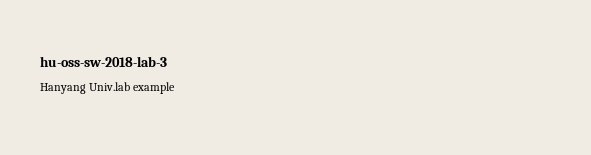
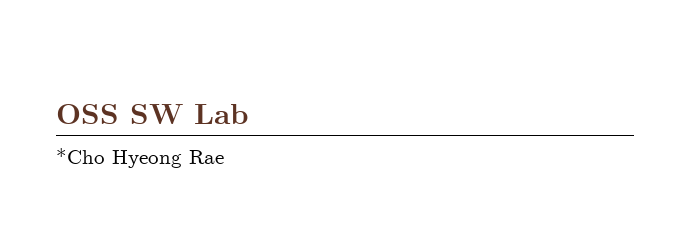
[40,56,167,67] [40,82,176,94] hu-oss-sw-2018-lab-3 // Hanyang Univ.lab example -> [56,104,249,124] [56,148,224,168] OSS SW Lab // *Cho Hyeong Rae

